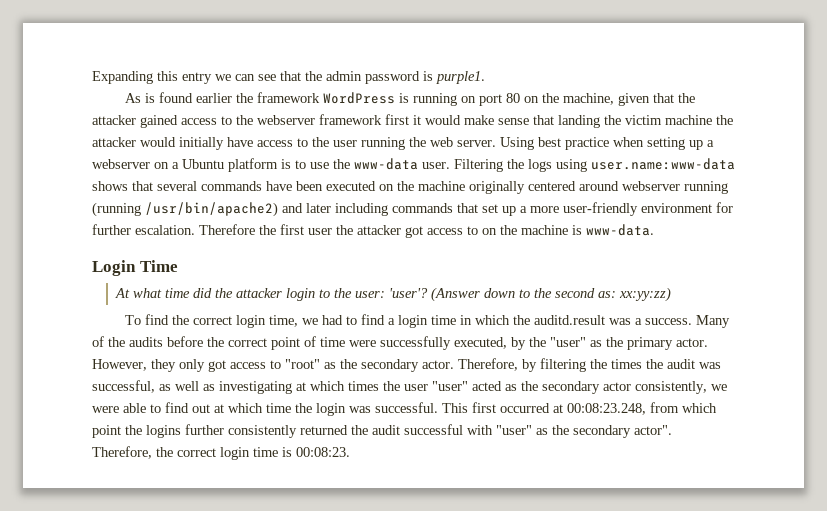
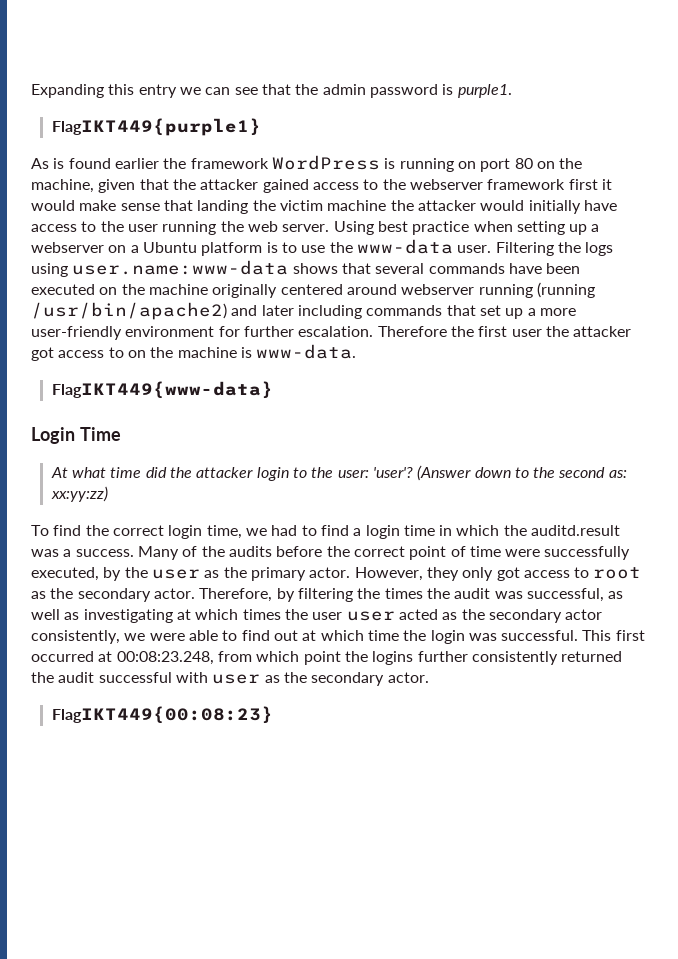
(485, 77) none -> [51,118,261,136] // FlagIKT449{purple1}
(654, 230) none -> [51,381,273,399] // FlagIKT449{www-data}
[550,337,586,347] "user" -> [151,569,200,579] user
[285,359,320,369] "root" -> [593,567,642,579] root
[432,381,468,391] "user" -> [346,611,395,621] user
[496,425,672,438] [92,446,350,460] "user" as the secondary actor". Therefore, the correct login time is 00:08:23. -> [212,672,429,686] [51,706,273,724] user as the secondary actor. // FlagIKT449{00:08:23}

